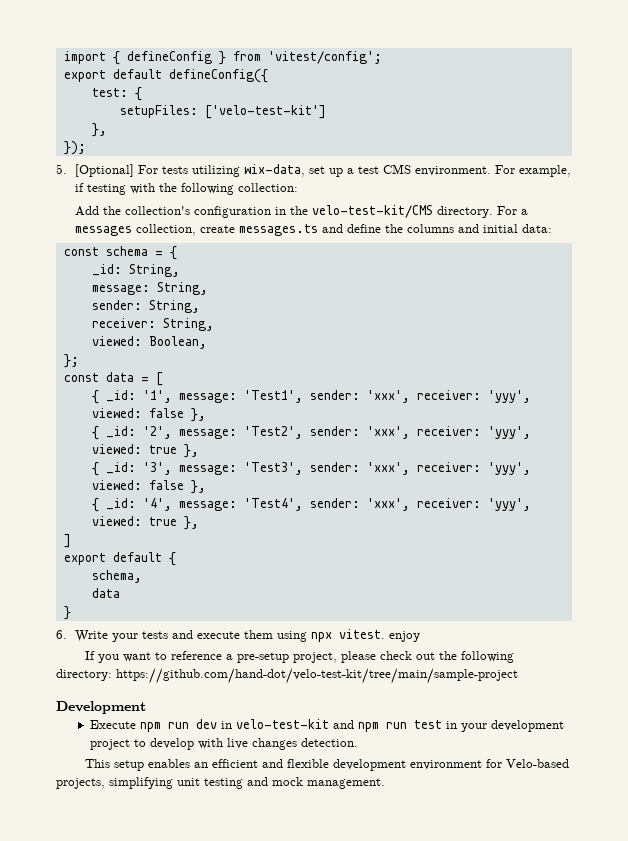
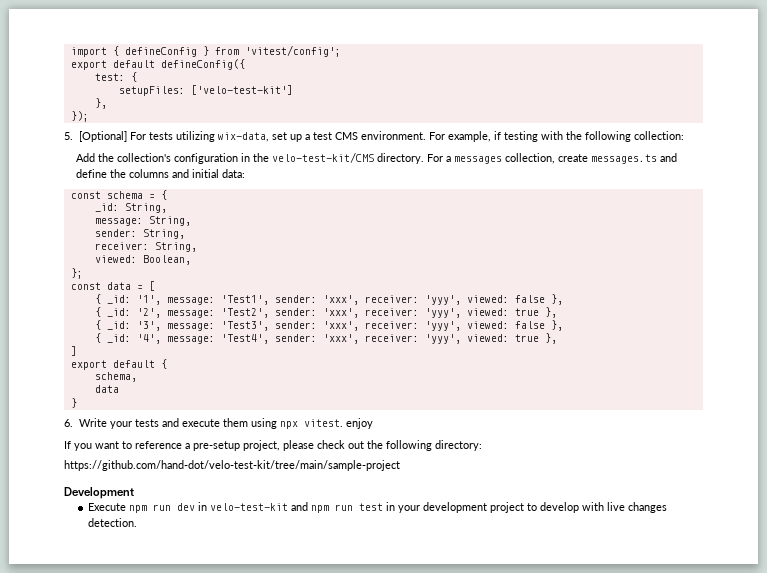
(112, 675) none -> (482, 445) //
[85,759,570,771] [56,777,385,789] // This setup enables an efficient and flexible development environment for Velo-based projects, simplifying unit testing and mock management. -> (138, 522) none

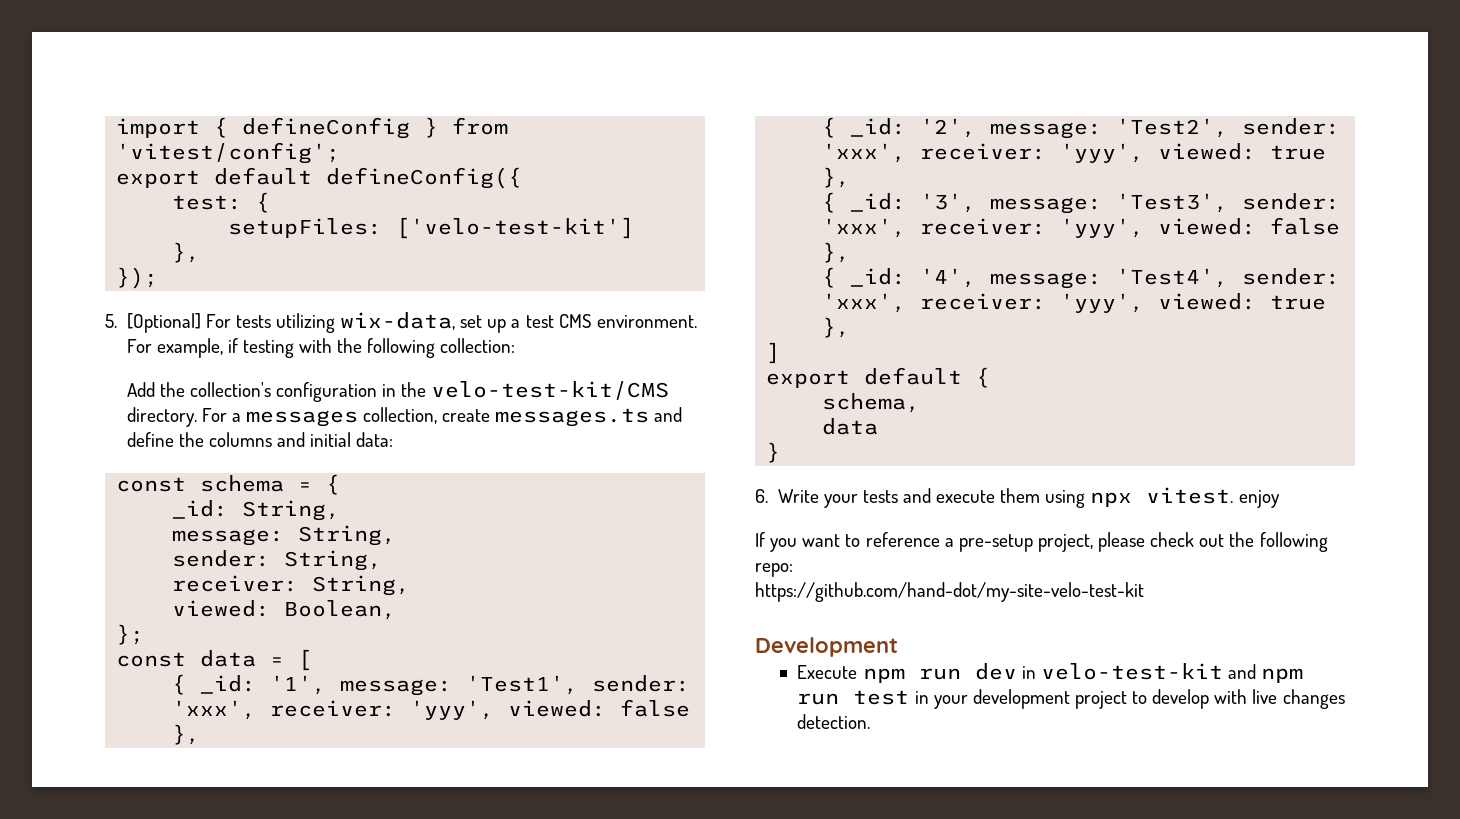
[435,440,482,451] [64,460,400,471] directory: // https://github.com/hand-dot/velo-test-kit/tree/main/sample-project -> [755,563,793,577] [755,582,1144,602] repo: // https://github.com/hand-dot/my-site-velo-test-kit

